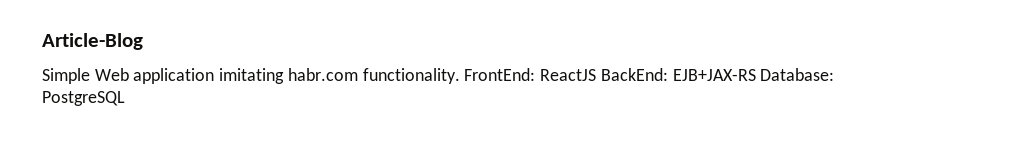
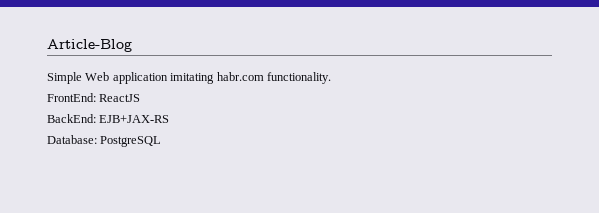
(460, 76) none -> (331, 78) //
(597, 75) none -> (141, 98) //
(756, 75) none -> (170, 119) //

